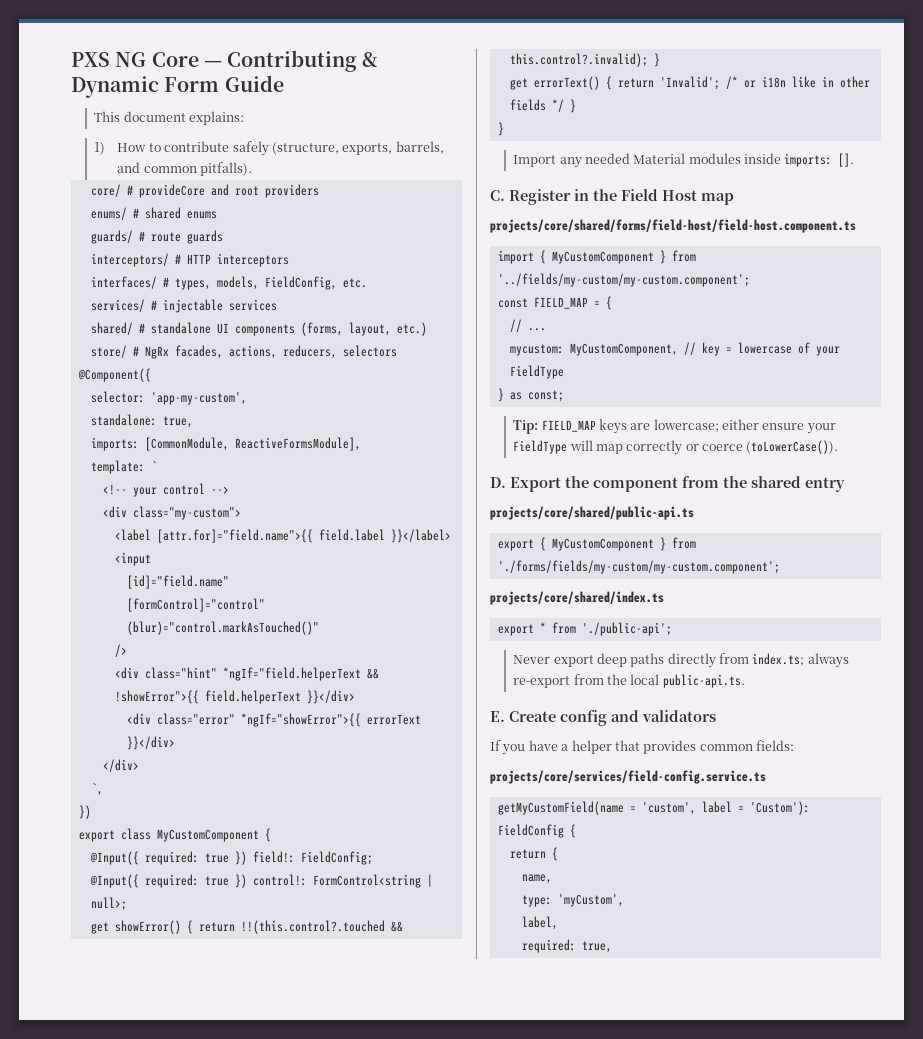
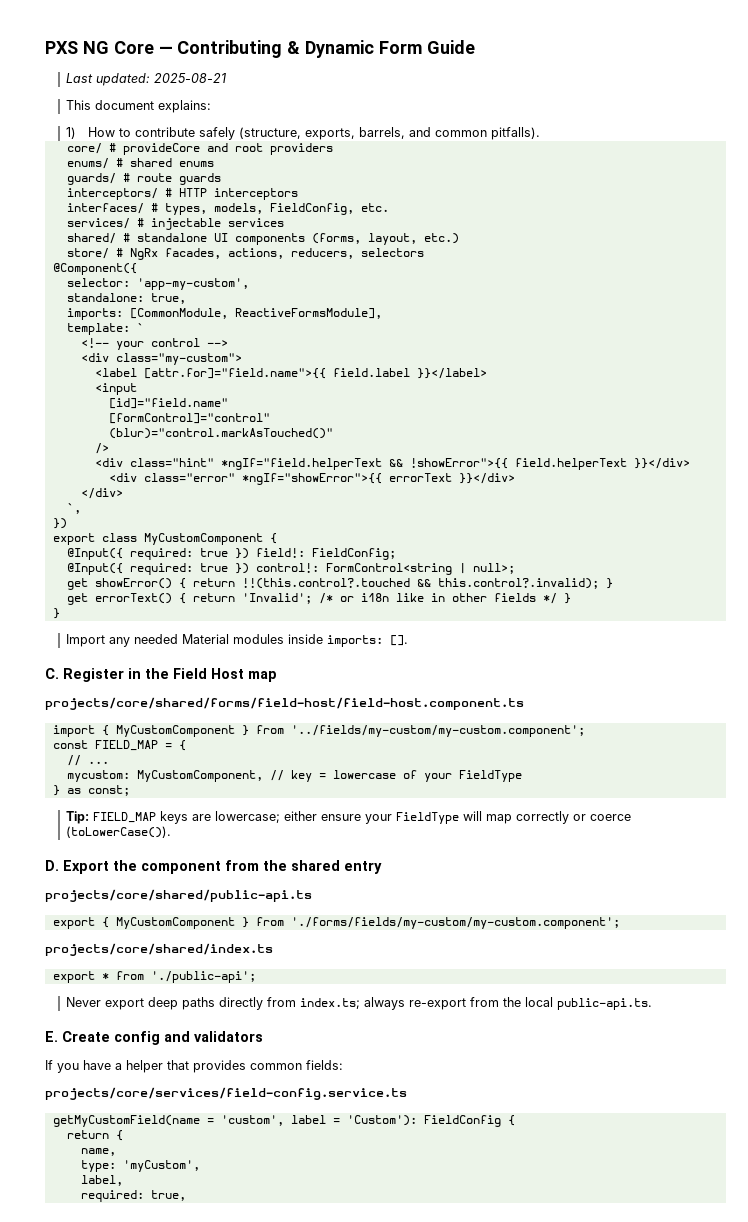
(284, 83) none -> [66,73,227,86] // Last updated: 2025-08-21

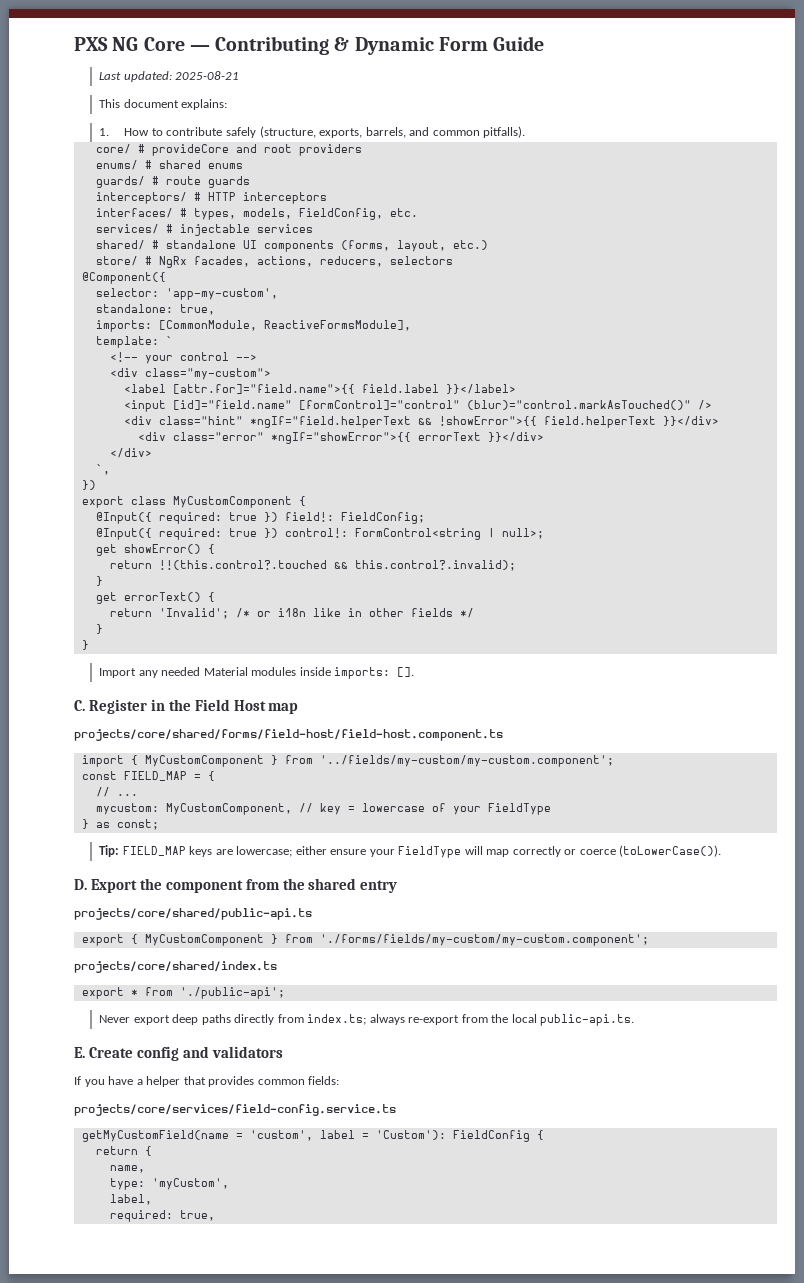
[66,127,77,139] 1) -> [99,128,110,136] 1.
(137, 389) // -> (166, 406) none
(228, 403) // -> (292, 405) none
(270, 418) // -> (460, 405) none
(333, 433) // -> (691, 405) none
(186, 583) none -> (215, 549) //
(599, 583) none -> (516, 565) //
(186, 598) none -> (215, 597) //
(557, 598) none -> (474, 613) //

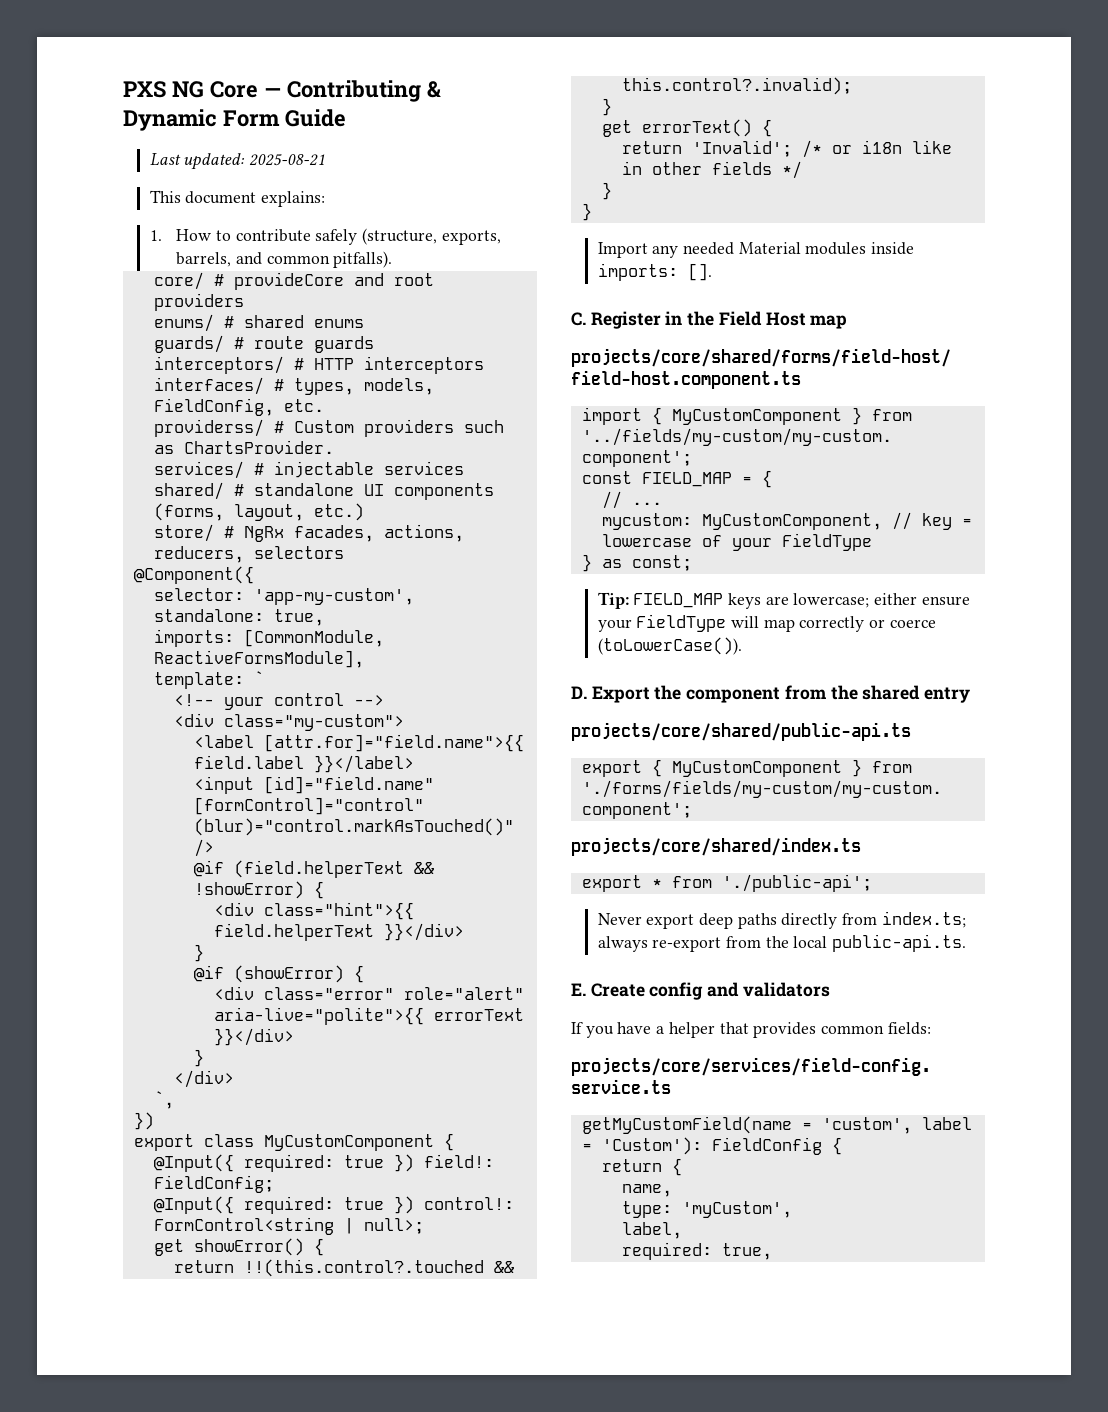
(418, 212) none -> [153,419,504,437] [153,440,334,454] // providerss/ # Custom providers such as ChartsProvider.
[123,416,719,428] <div class="hint" *ngIf="field.helperText && !showError">{{ field.helperText }}</div> -> [193,860,434,878] [193,881,324,899] [213,902,414,920] [213,923,464,941] [193,944,204,962] [193,965,364,983] @if (field.helperText && !showError) { // <div class="hint">{{ field.helperText }}</div> // } // @if (showError) {
[270,432,411,444] *ngIf="showError">{{ -> [403,987,524,1000] [213,1007,424,1025] role="alert" aria-live="polite">{{
(544, 437) none -> [193,1049,204,1067] // }

